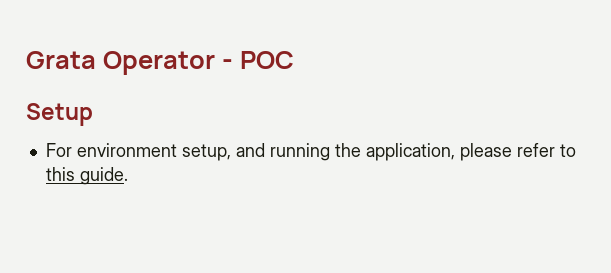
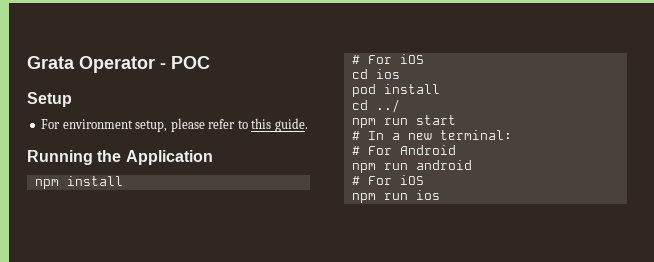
[235,143,455,161] and running the application, -> (168, 126) none
(128, 176) none -> [27,150,213,165] [34,176,123,189] [351,54,424,64] [351,69,400,79] [351,84,440,97] [351,99,400,113] [351,115,456,128] [351,130,512,140] [351,145,456,155] [351,160,472,173] [351,175,424,185] [351,190,440,203] // Running the Application // npm install // # For iOS // cd ios // pod install // cd ../ // npm run start // # In a new terminal: // # For Android // npm run android // # For iOS // npm run ios

